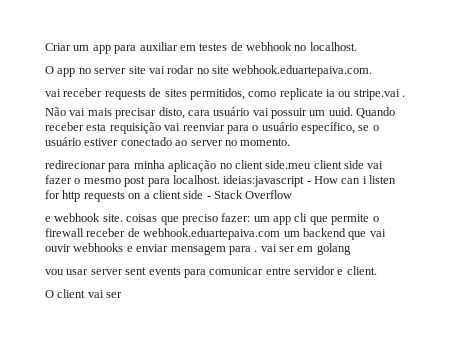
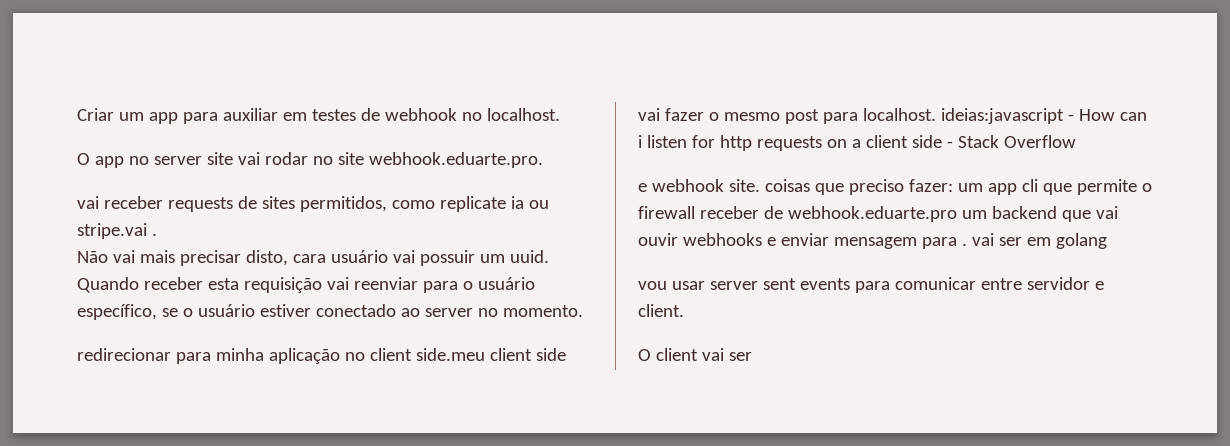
[232,65,373,77] webhook.eduartepaiva.com. -> [368,152,543,168] webhook.eduarte.pro.
[143,228,281,240] webhook.eduartepaiva.com -> [787,206,957,222] webhook.eduarte.pro

